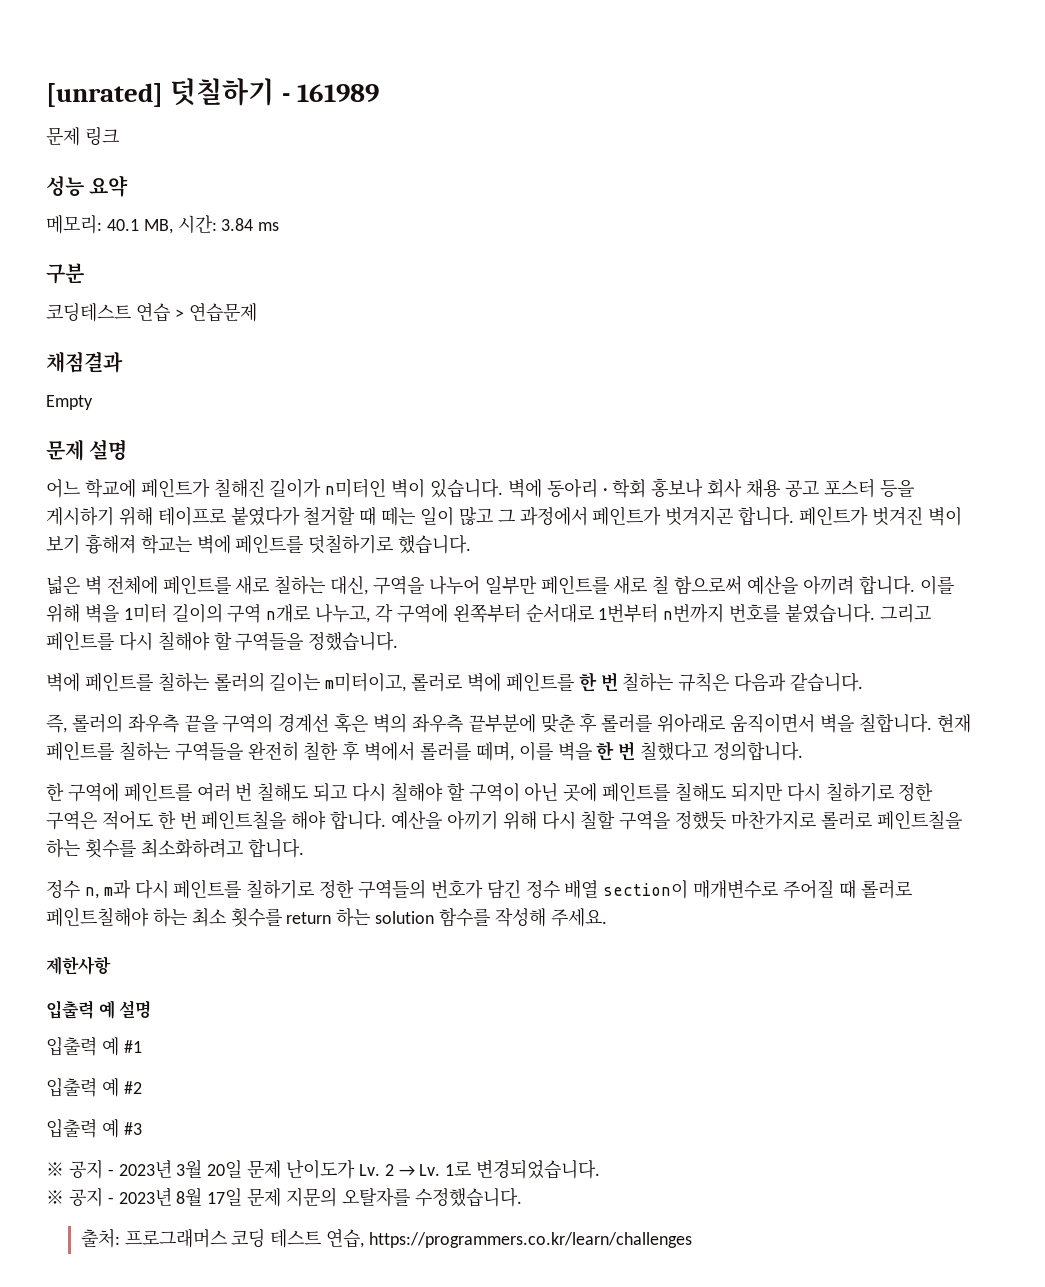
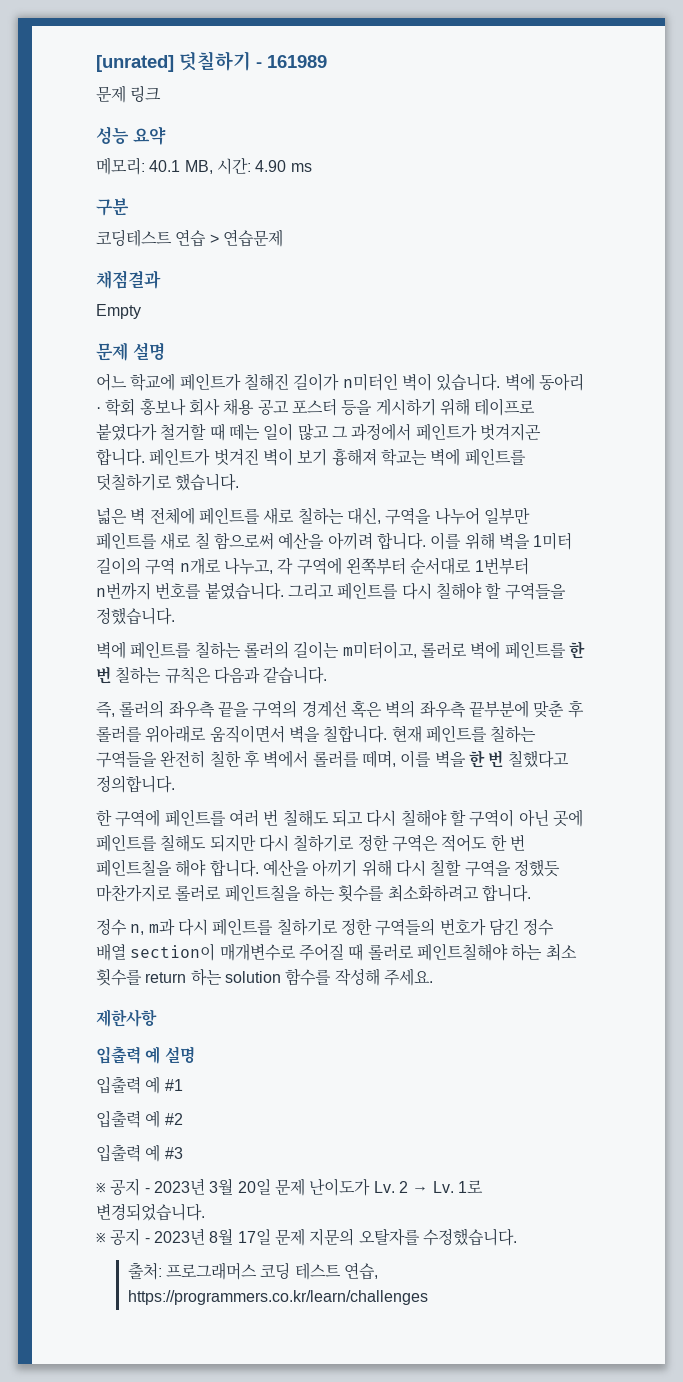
[221,218,254,231] 3.84 -> [255,160,287,172] 4.90

